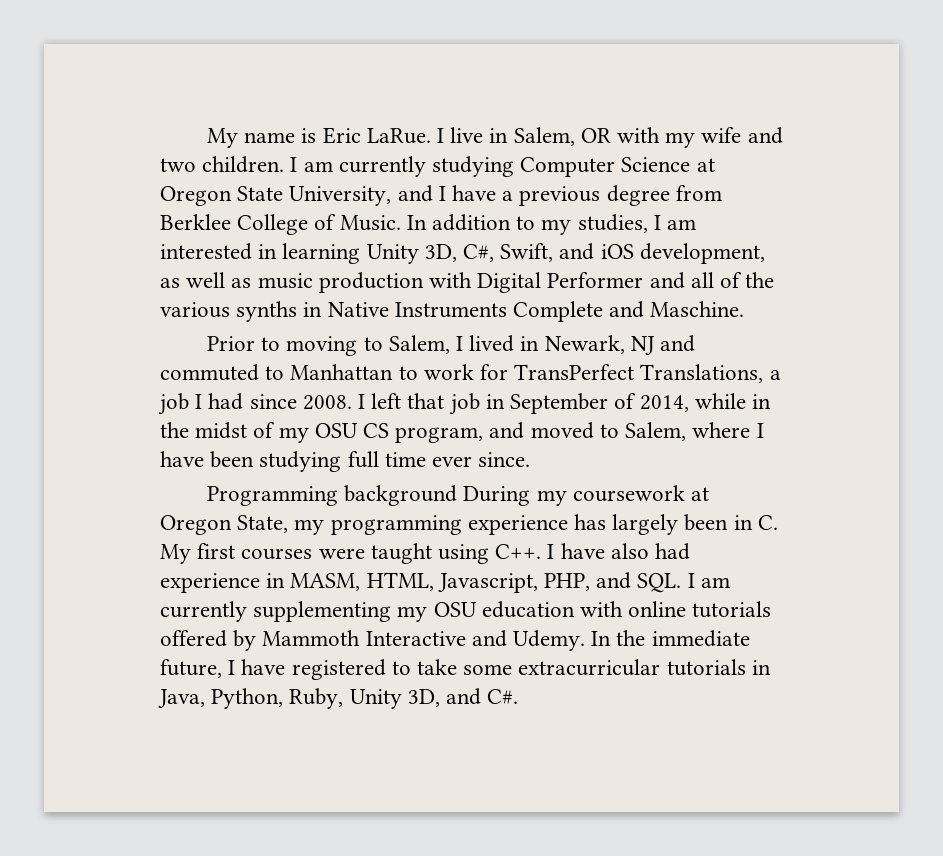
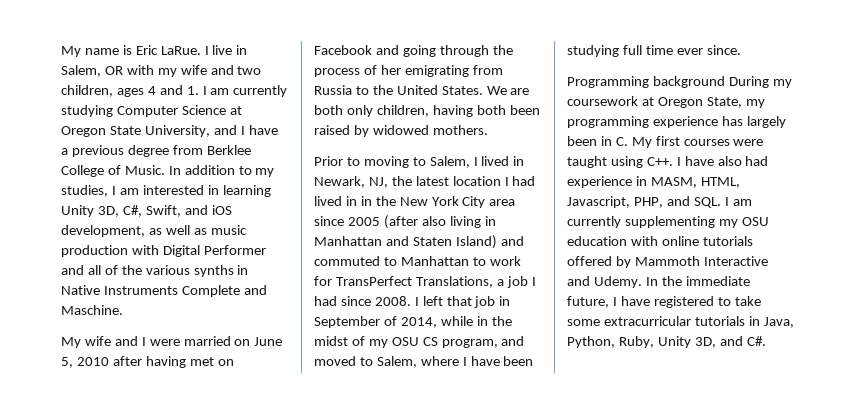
[202,156,285,173] children. -> [61,85,199,97] children, ages 4 and 1.
(745, 309) none -> [61,336,283,348] [61,356,234,368] [314,45,513,57] [314,65,503,77] [314,85,530,95] [314,105,540,117] [314,125,488,137] // My wife and I were married on June 5, 2010 after having met on Facebook and going through the process of her emigrating from Russia to the United States. We are both only children, having both been raised by widowed mothers.
[630,336,655,355] NJ -> [368,176,536,188] [314,196,516,208] [314,215,496,229] [314,235,497,249] NJ, the latest location I had lived in in the New York City area since 2005 (after also living in Manhattan and Staten Island)

